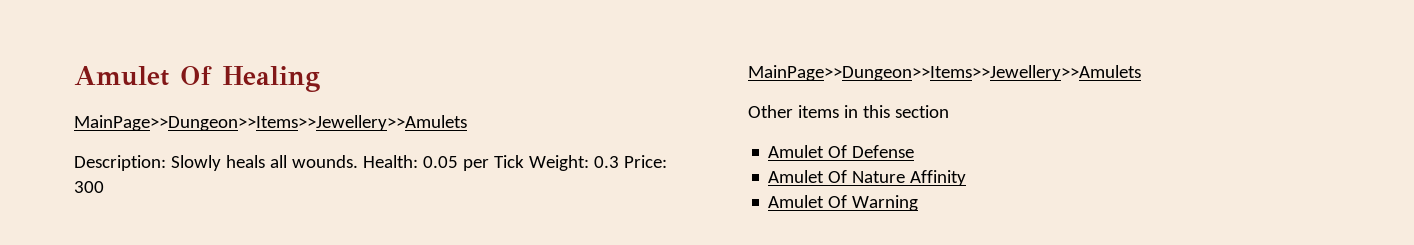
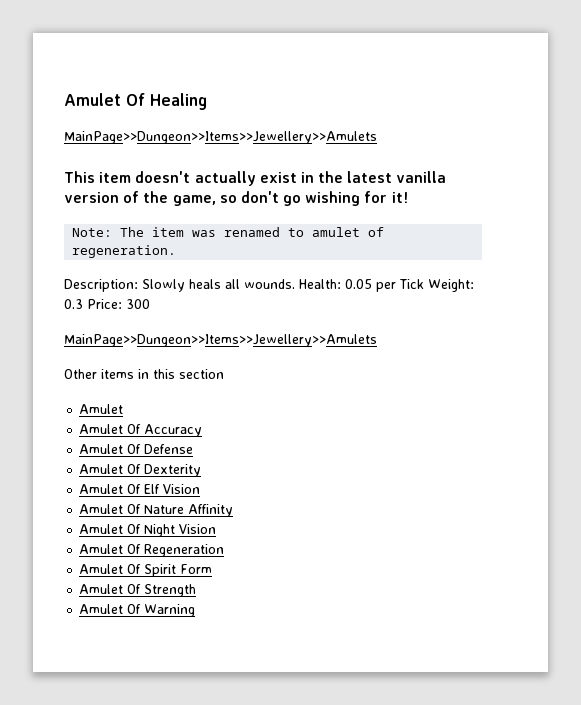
(467, 123) none -> [64,171,447,186] [64,191,408,206] [72,227,385,237] [72,245,177,258] // This item doesn't actually exist in the latest vanilla version of the game, so don't go wishing for it! // Note: The item was renamed to amulet of regeneration.
[828,145,915,158] [768,170,967,186] Of Defense // Amulet Of Nature Affinity -> [79,424,203,437] [79,444,194,454] [79,464,202,477] [79,484,201,494] [79,504,234,517] [79,524,217,537] [79,544,225,557] [79,564,213,577] [79,584,197,597] // Amulet Of Accuracy // Amulet Of Defense // Amulet Of Dexterity // Amulet Of Elf Vision // Amulet Of Nature Affinity // Amulet Of Night Vision // Amulet Of Regeneration // Amulet Of Spirit Form // Amulet Of Strength

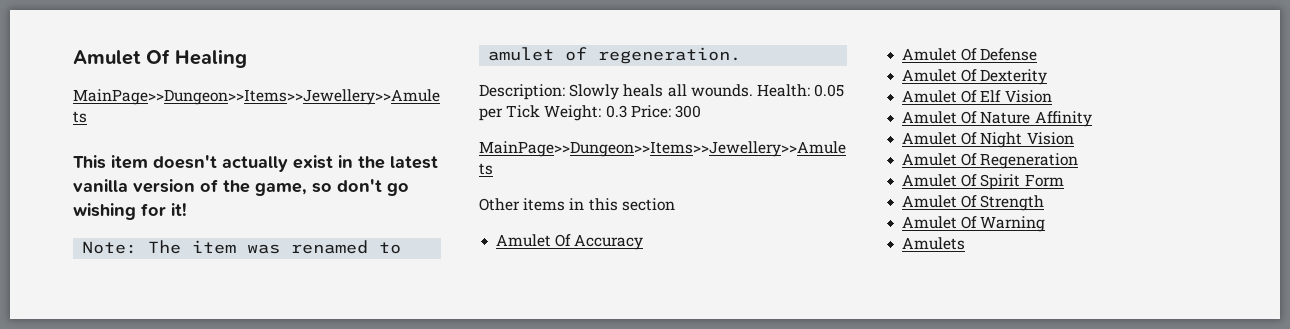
[79,424,124,434] // Amulet -> (552, 240) none
(196, 610) none -> [902,237,966,250] // Amulets

